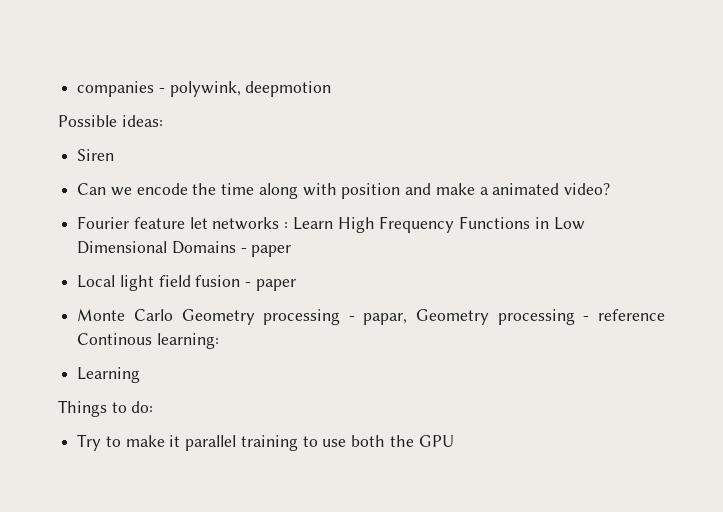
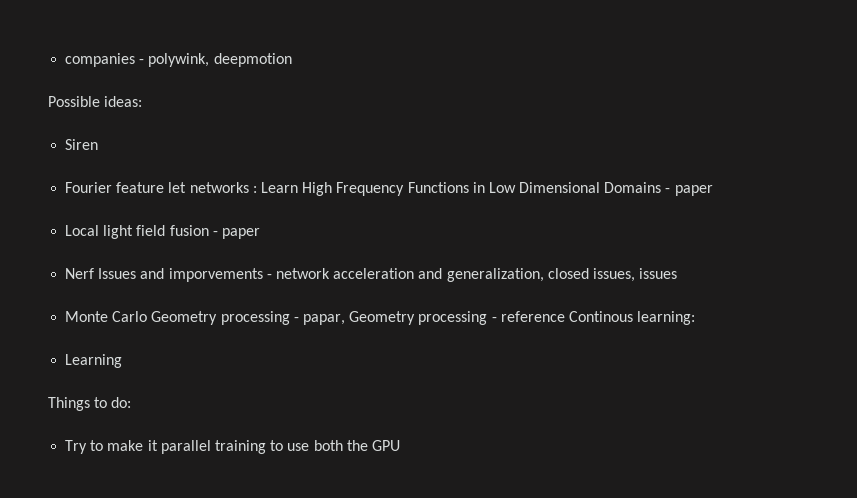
[77,183,610,199] // Can we encode the time along with position and make a animated video? -> (99, 144) none
(296, 285) none -> [65,268,678,282] // Nerf Issues and imporvements - network acceleration and generalization, closed issues, issues

